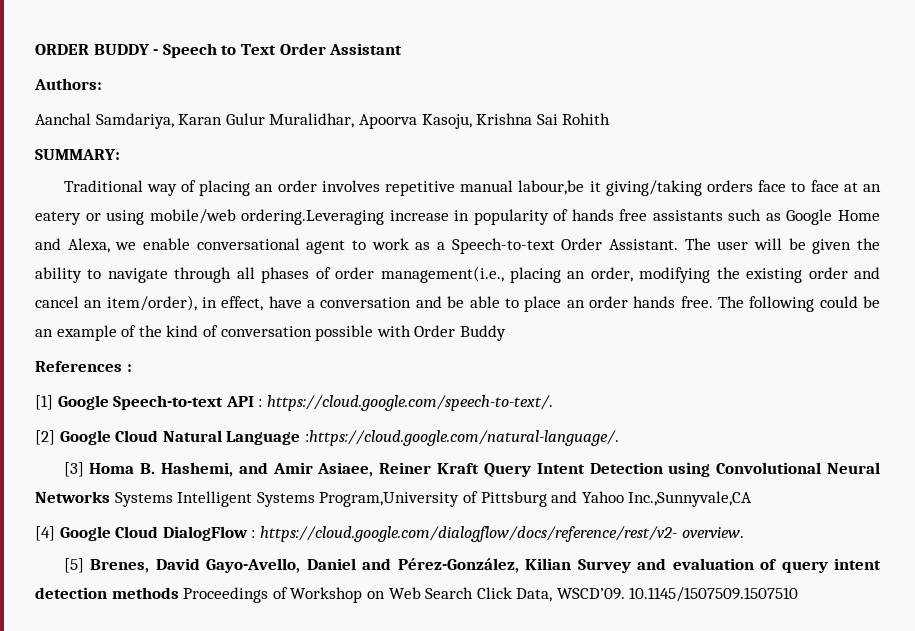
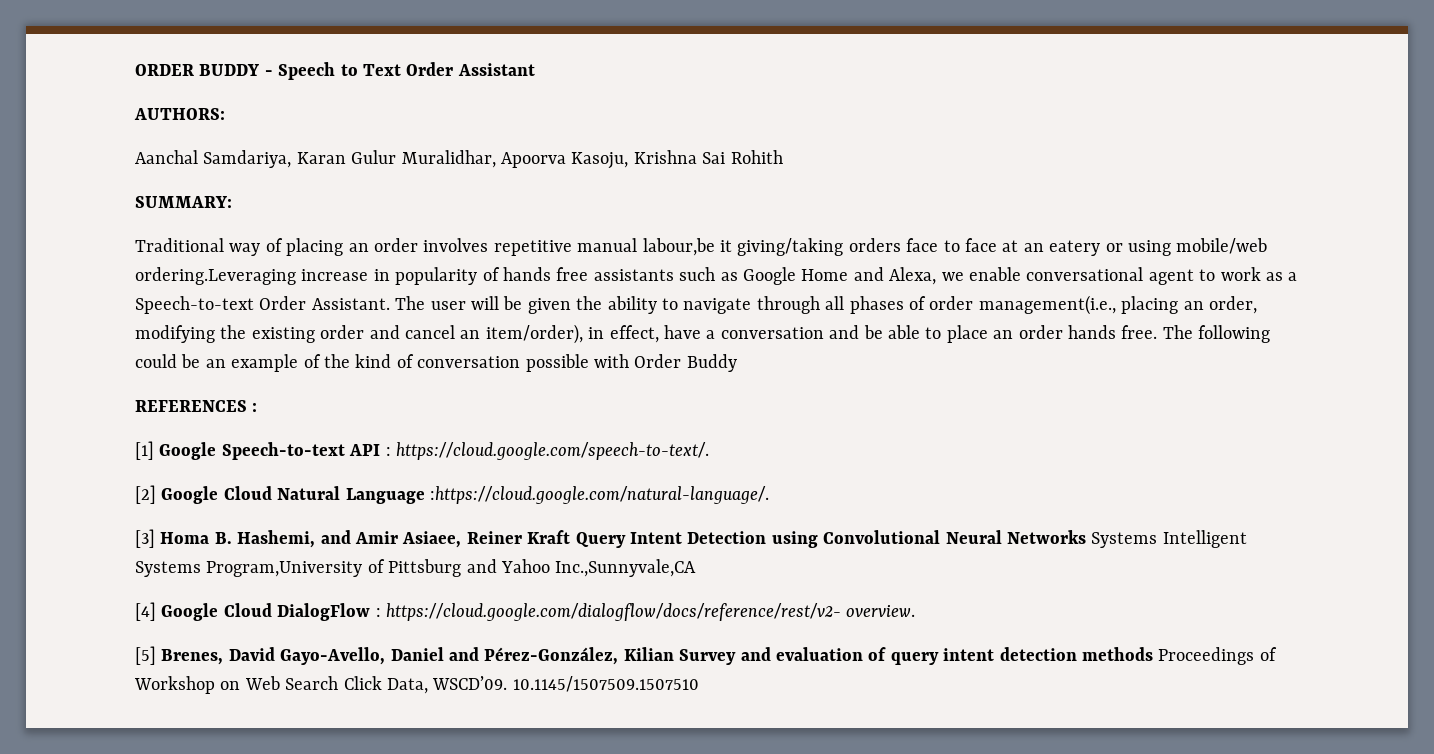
[34,78,102,90] Authors: -> [134,108,225,120] AUTHORS:
[35,361,122,372] References -> [135,400,247,412] REFERENCES

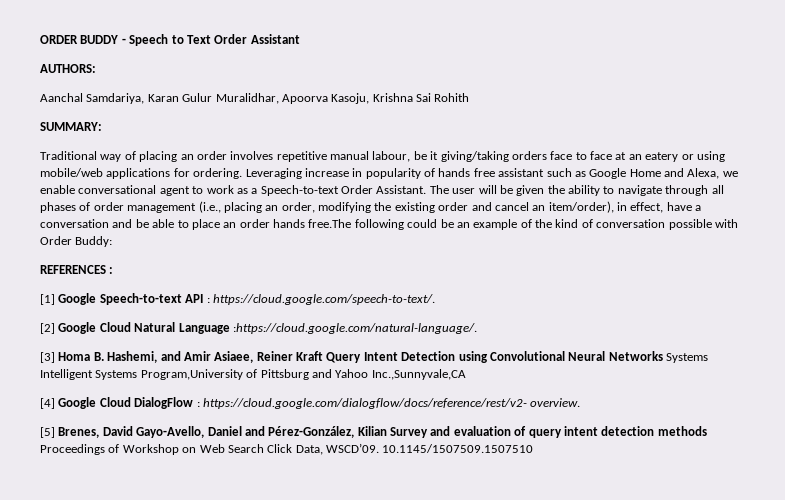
[642,238,715,256] labour,be -> [372,151,427,162] labour, be
[135,267,296,285] ordering.Leveraging -> [106,168,302,179] applications for ordering. Leveraging
[593,269,674,281] assistants -> [498,168,545,177] assistant
[978,295,1116,315] management(i.e., -> [127,201,221,213] management (i.e.,
[1121,325,1193,339] free. The -> [308,219,352,228] free.The
[686,354,737,372] Buddy -> [75,236,113,247] Buddy:

